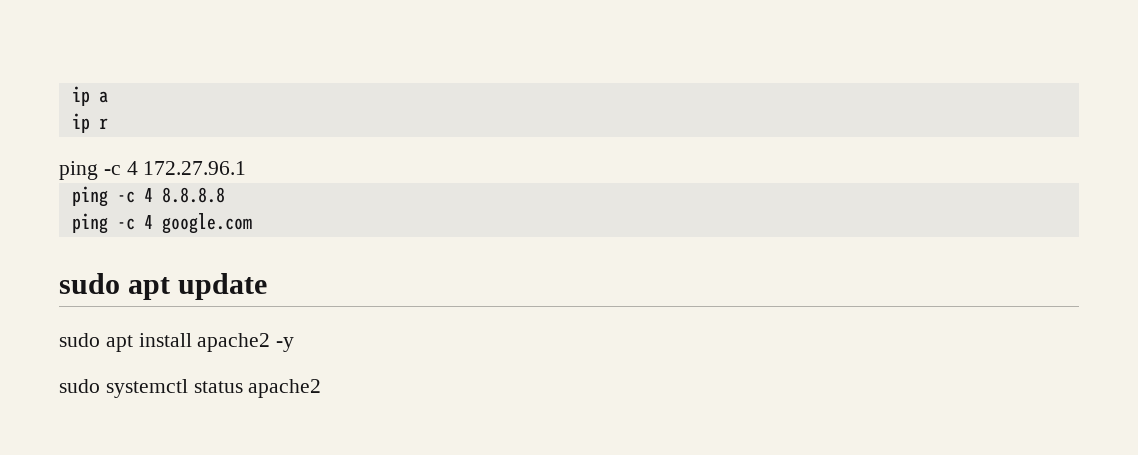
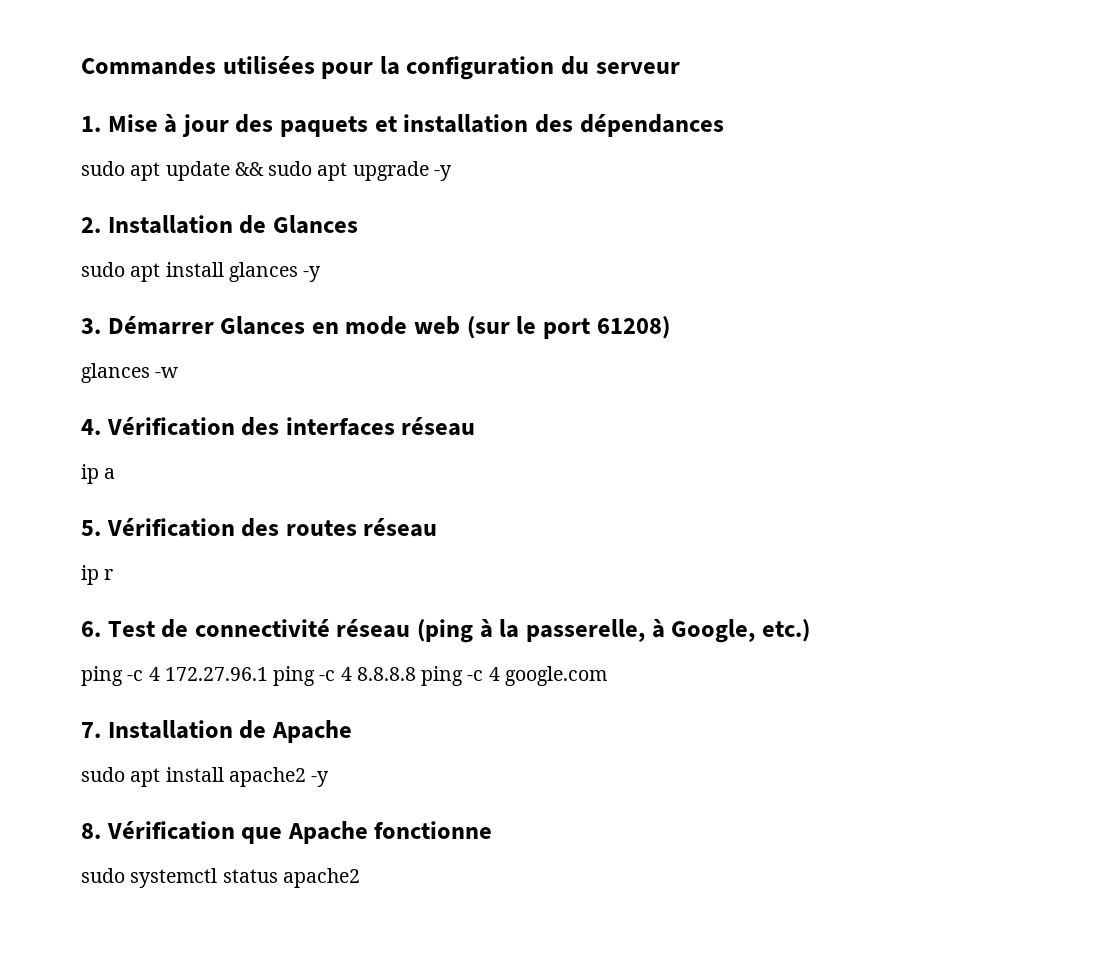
[71,86,108,106] [71,113,108,133] ip a // ip r -> [81,56,680,80] [81,114,724,137] [81,161,452,181] [81,215,358,234] [81,262,322,282] [81,316,670,339] [81,363,179,383] [81,417,476,436] [81,464,116,484] [81,518,438,537] [81,565,114,585] [81,619,810,643] Commandes utilisées pour la configuration du serveur // 1. Mise à jour des paquets et installation des dépendances // sudo apt update && sudo apt upgrade -y // 2. Installation de Glances // sudo apt install glances -y // 3. Démarrer Glances en mode web (sur le port 61208) // glances -w // 4. Vérification des interfaces réseau // ip a // 5. Vérification des routes réseau // ip r // 6. Test de connectivité réseau (ping à la passerelle, à Google, etc.)
(247, 168) // -> (268, 674) none
(225, 195) // -> (416, 674) none
[59,273,268,300] sudo apt update -> [81,720,352,743] 7. Installation de Apache
(295, 344) none -> [81,821,493,844] // 8. Vérification que Apache fonctionne

